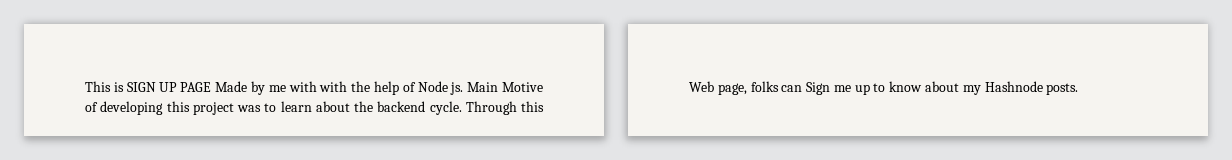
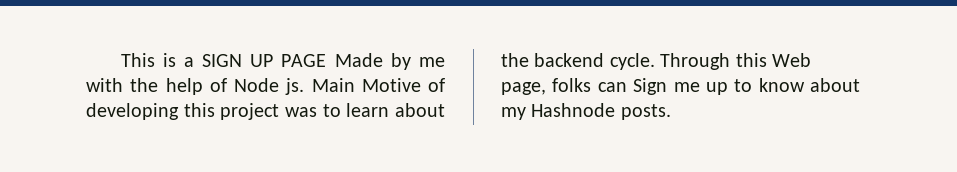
(124, 87) none -> [183,57,194,67] a
[319,81,348,92] with -> (123, 85) none

